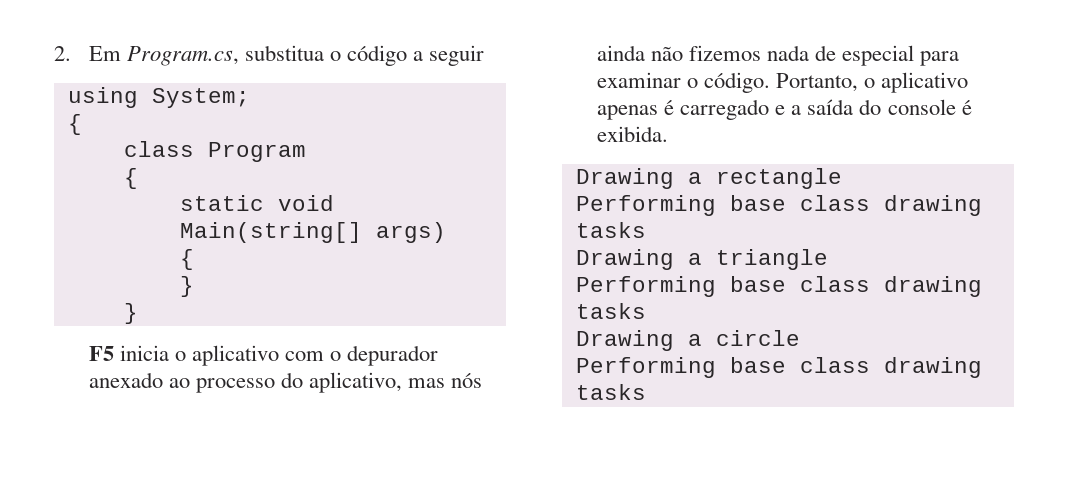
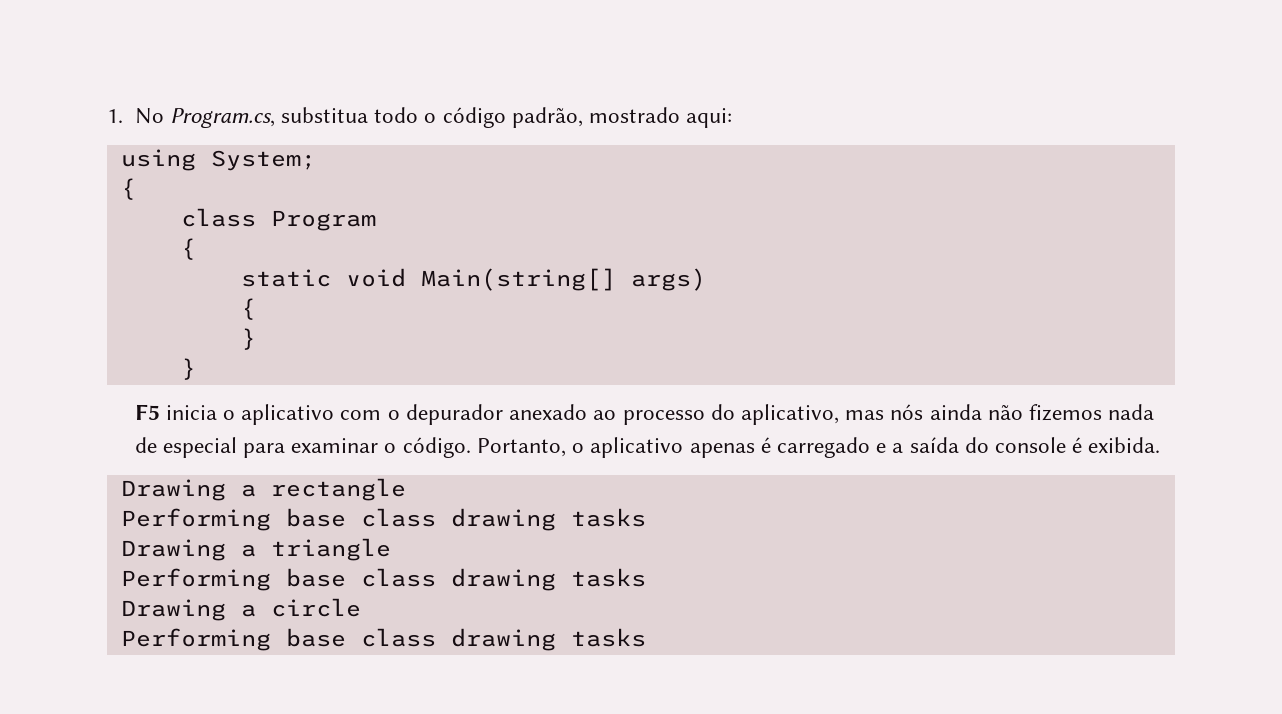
[54,46,121,61] 2. Em -> [107,108,164,124] 1. No
(325, 53) none -> [374,107,419,123] todo
[413,45,485,66] a seguir -> [511,107,733,128] padrão, mostrado aqui:

